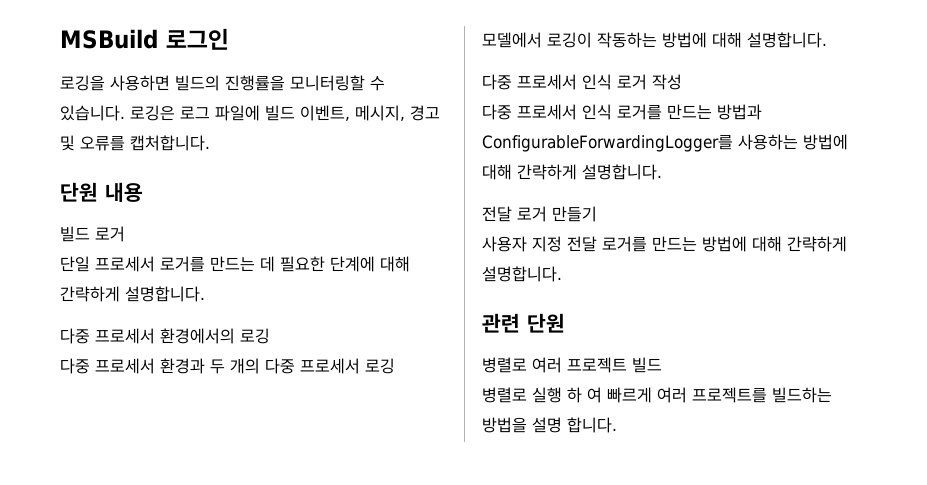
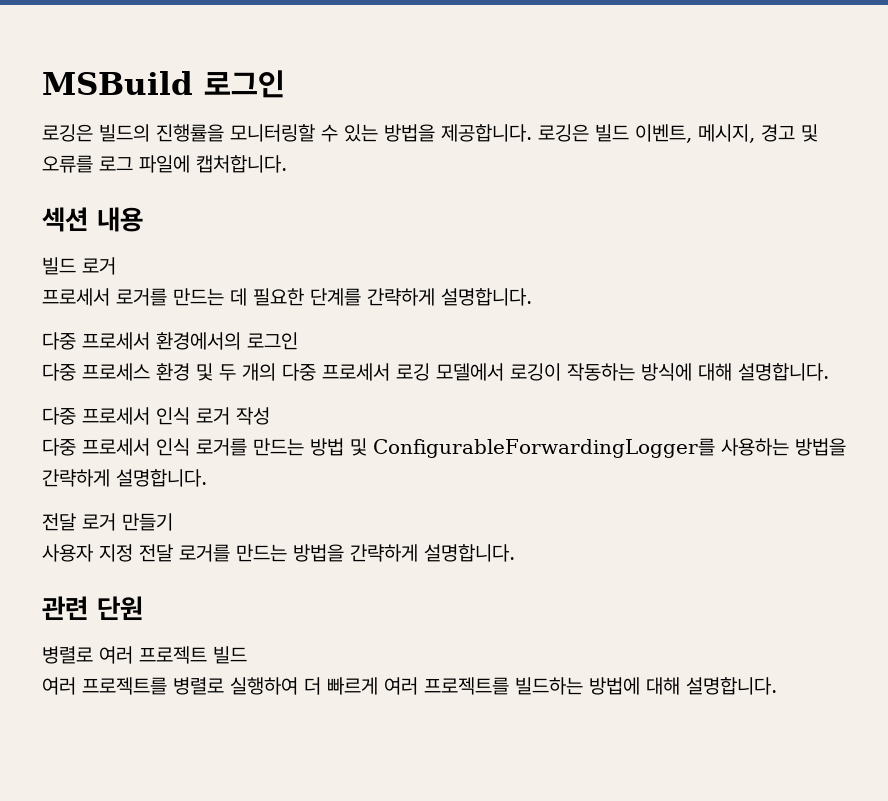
[60,75,170,91] 로깅을 사용하면 -> [42,124,93,142] 로깅은
[60,105,260,121] 있습니다. 로깅은 로그 파일에 -> [344,124,589,142] 있는 방법을 제공합니다. 로깅은
(125, 143) none -> [99,155,190,173] 로그 파일에
[60,182,98,202] 단원 -> [42,207,88,232] 섹션
[60,256,90,272] 단일 -> (116, 266) none
[330,256,410,272] 단계에 대해 -> [310,288,361,306] 단계를
[240,328,270,344] [60,358,205,374] 로깅 // 다중 프로세서 환경과 -> [247,332,298,350] [42,363,213,381] 로그인 // 다중 프로세스 환경 및
[662,32,707,48] 방법에 -> [641,363,692,381] 방식에
[717,104,762,120] [482,134,848,152] [482,164,512,180] 방법과 ConfigurableForwardingLogger를 사용하는 방법에 대해 -> [310,438,846,458] 방법 및 ConfigurableForwardingLogger를 사용하는 방법을
[702,236,782,252] 방법에 대해 -> [293,544,344,562] 방법을
[482,387,602,403] 병렬로 실행 하 여 -> [42,677,321,695] 여러 프로젝트를 병렬로 실행하여 더
[482,417,617,433] 방법을 설명 합니다. -> [589,677,777,695] 방법에 대해 설명합니다.

